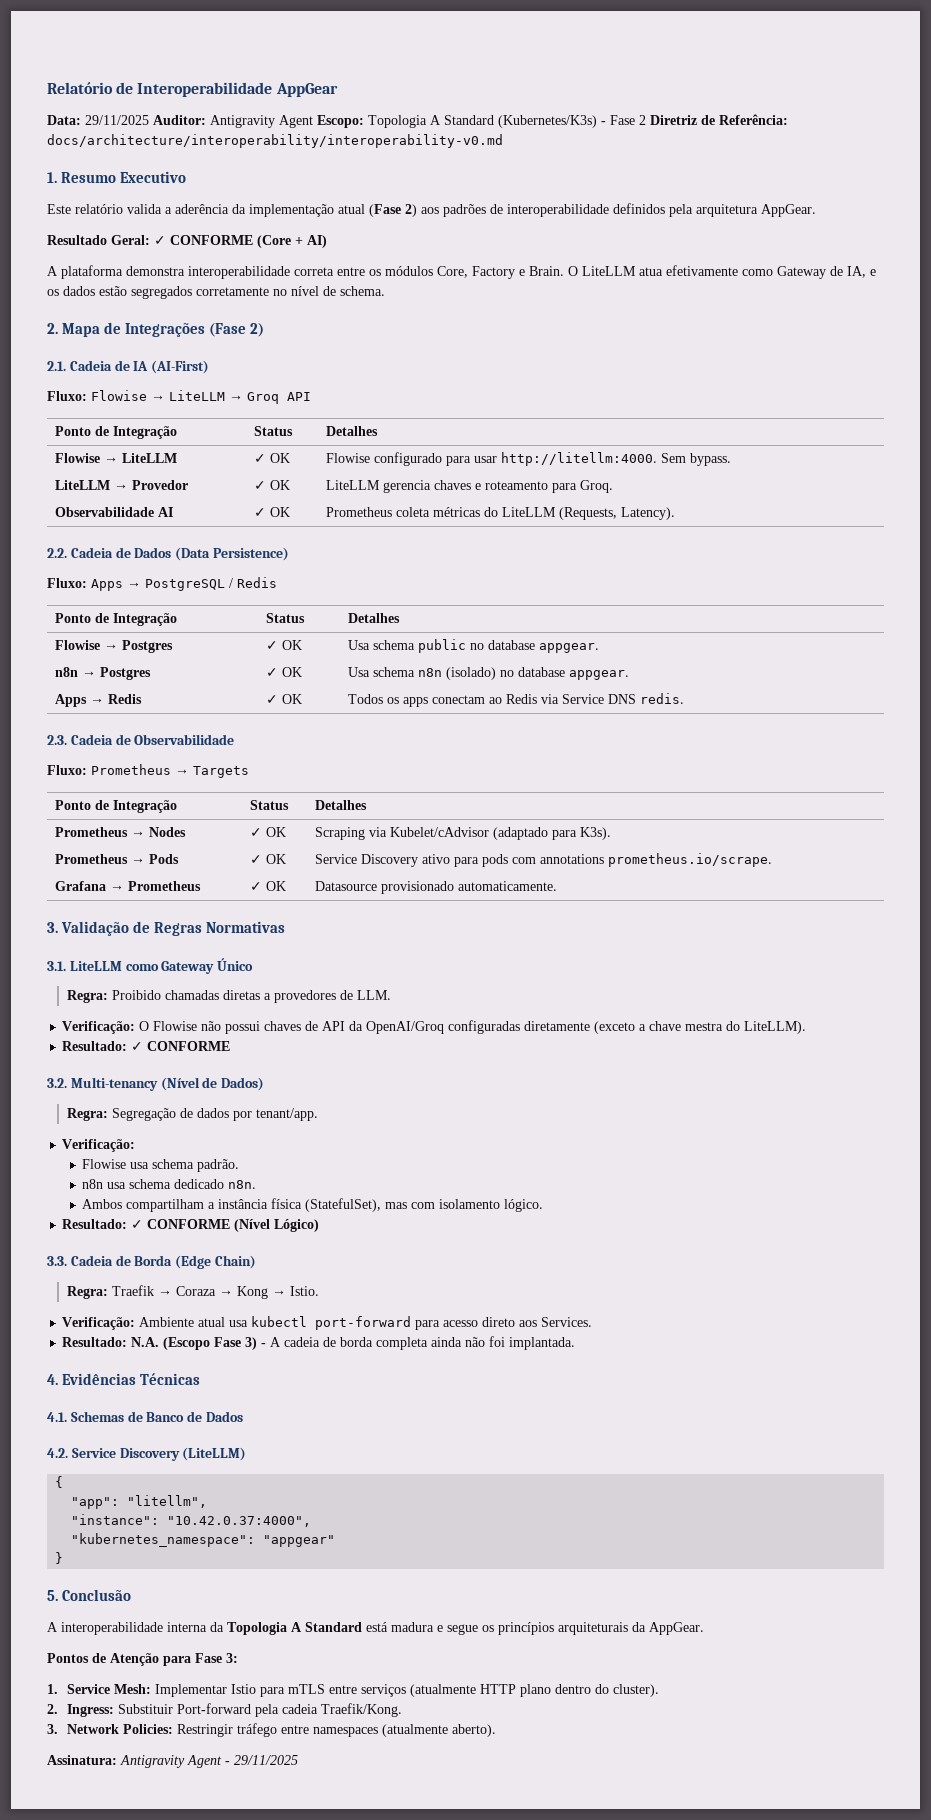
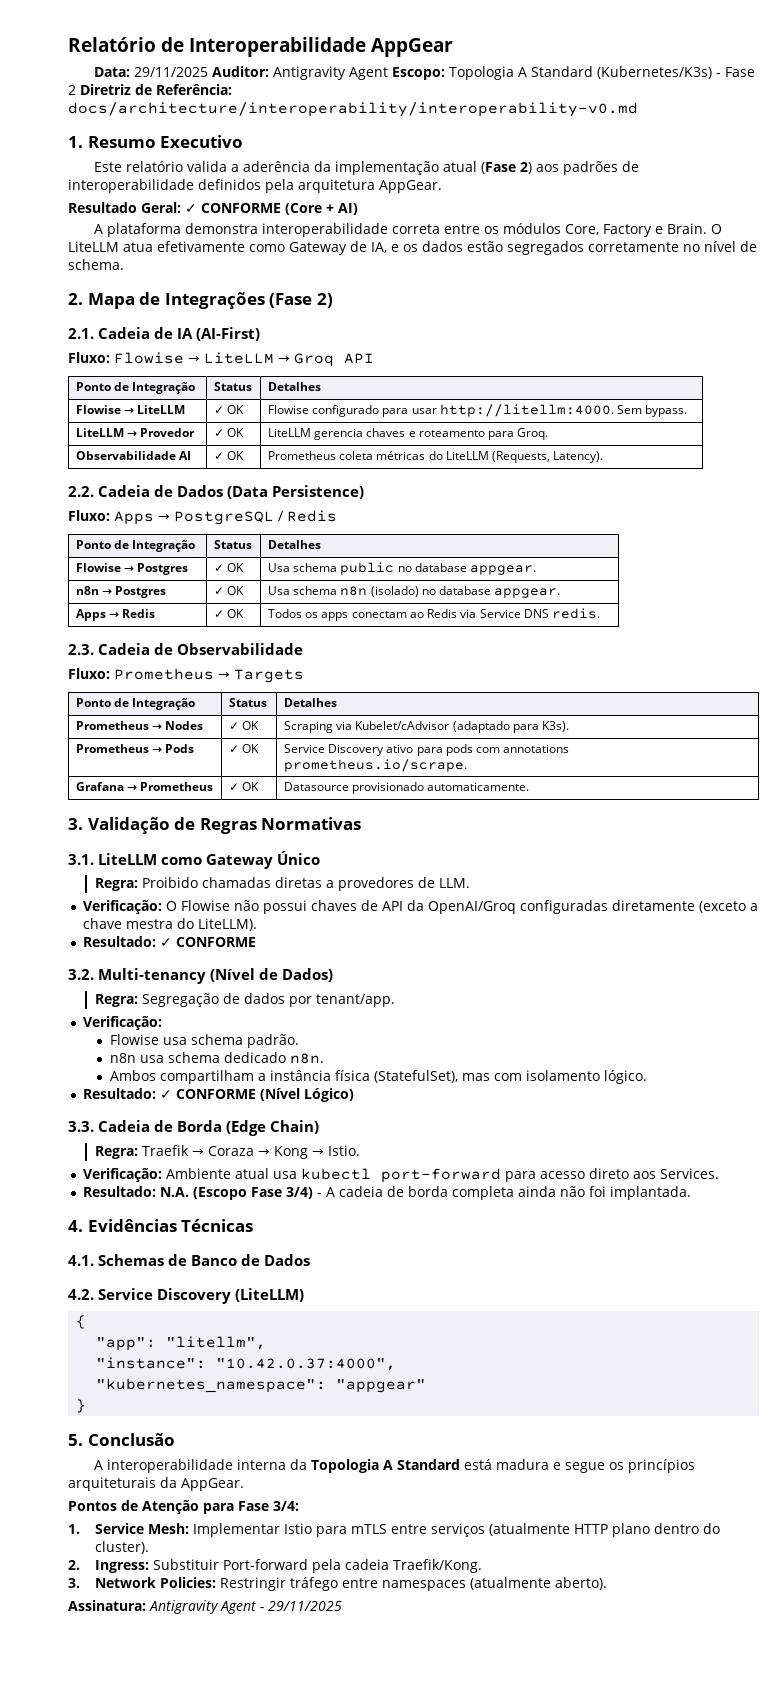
[245,1337,258,1350] 3) -> [285,1187,313,1199] 3/4)
[226,1653,238,1663] 3: -> [273,1501,299,1511] 3/4:

